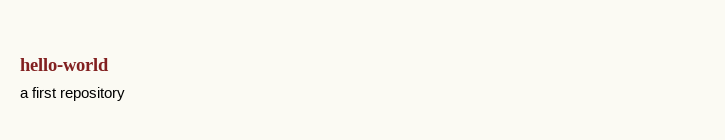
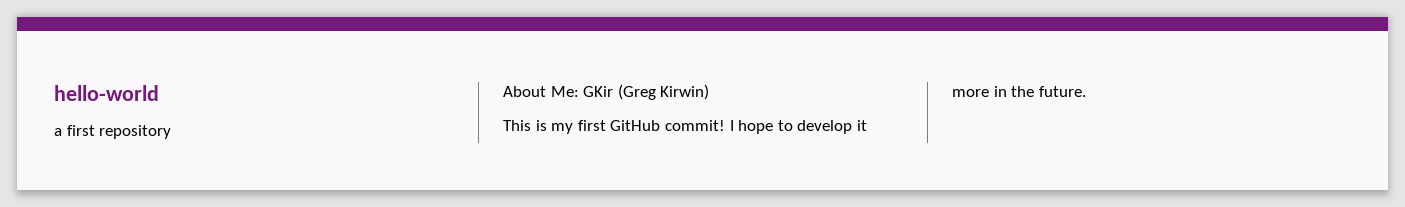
(126, 94) none -> [503,84,710,100] [503,120,867,134] [952,86,1086,97] // About Me: GKir (Greg Kirwin) // This is my first GitHub commit! I hope to develop it more in the future.

